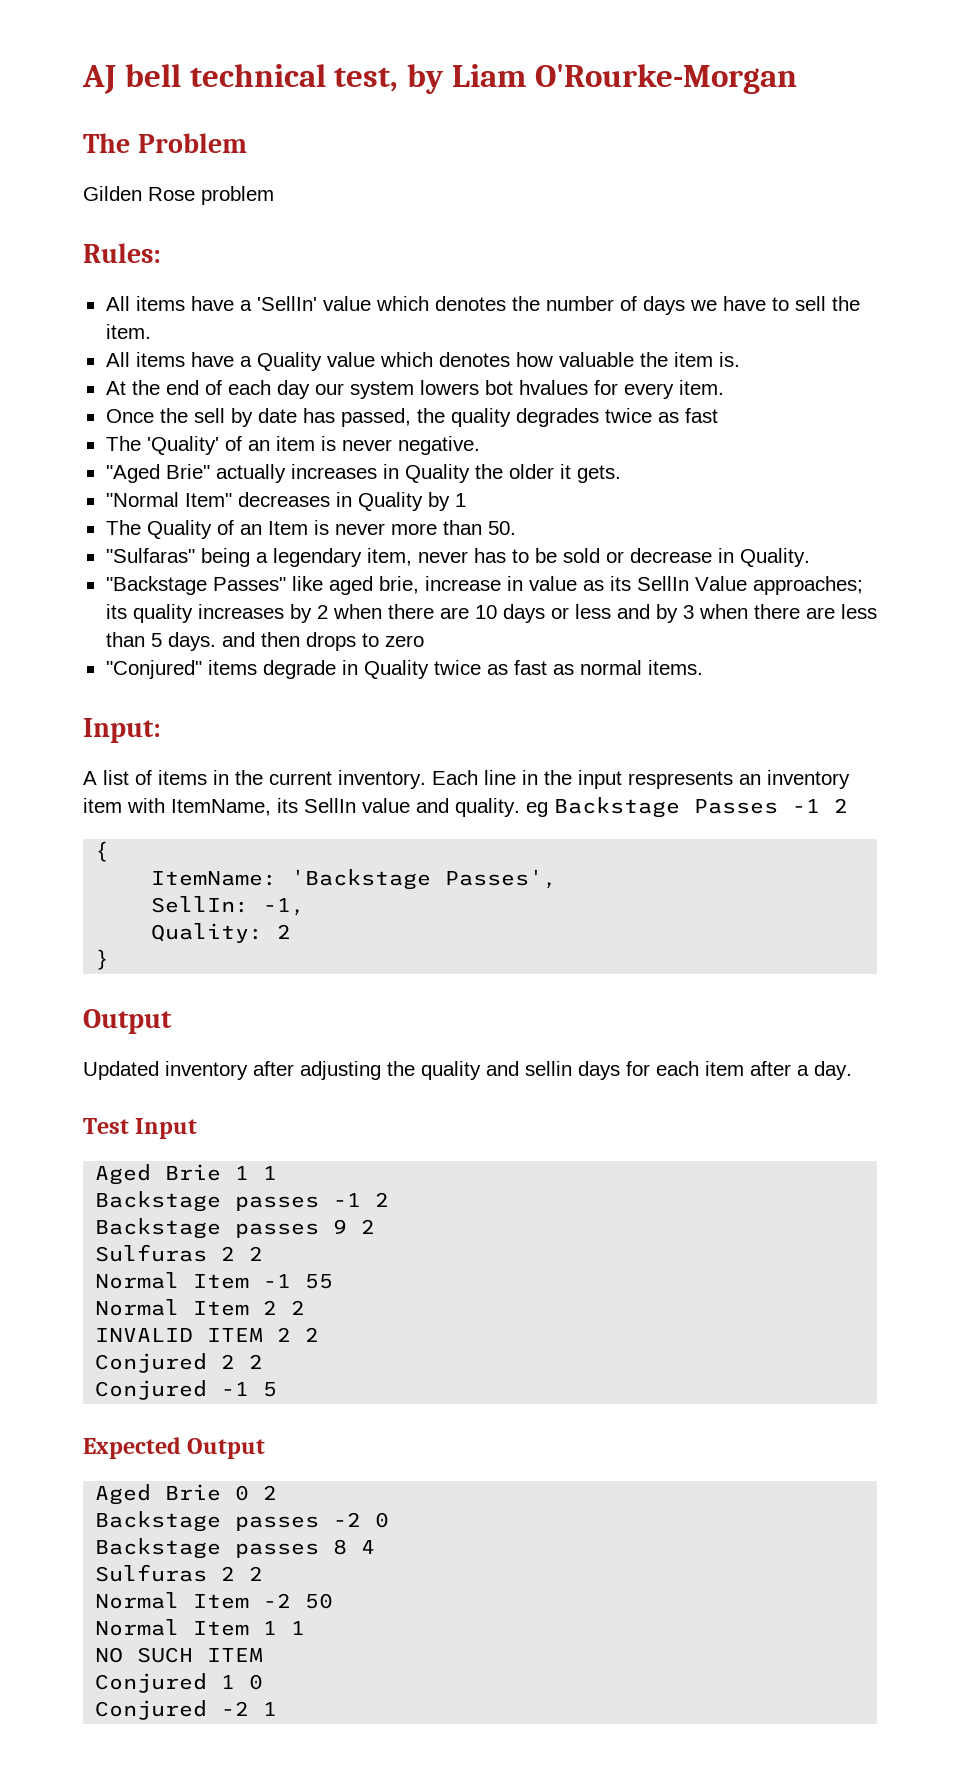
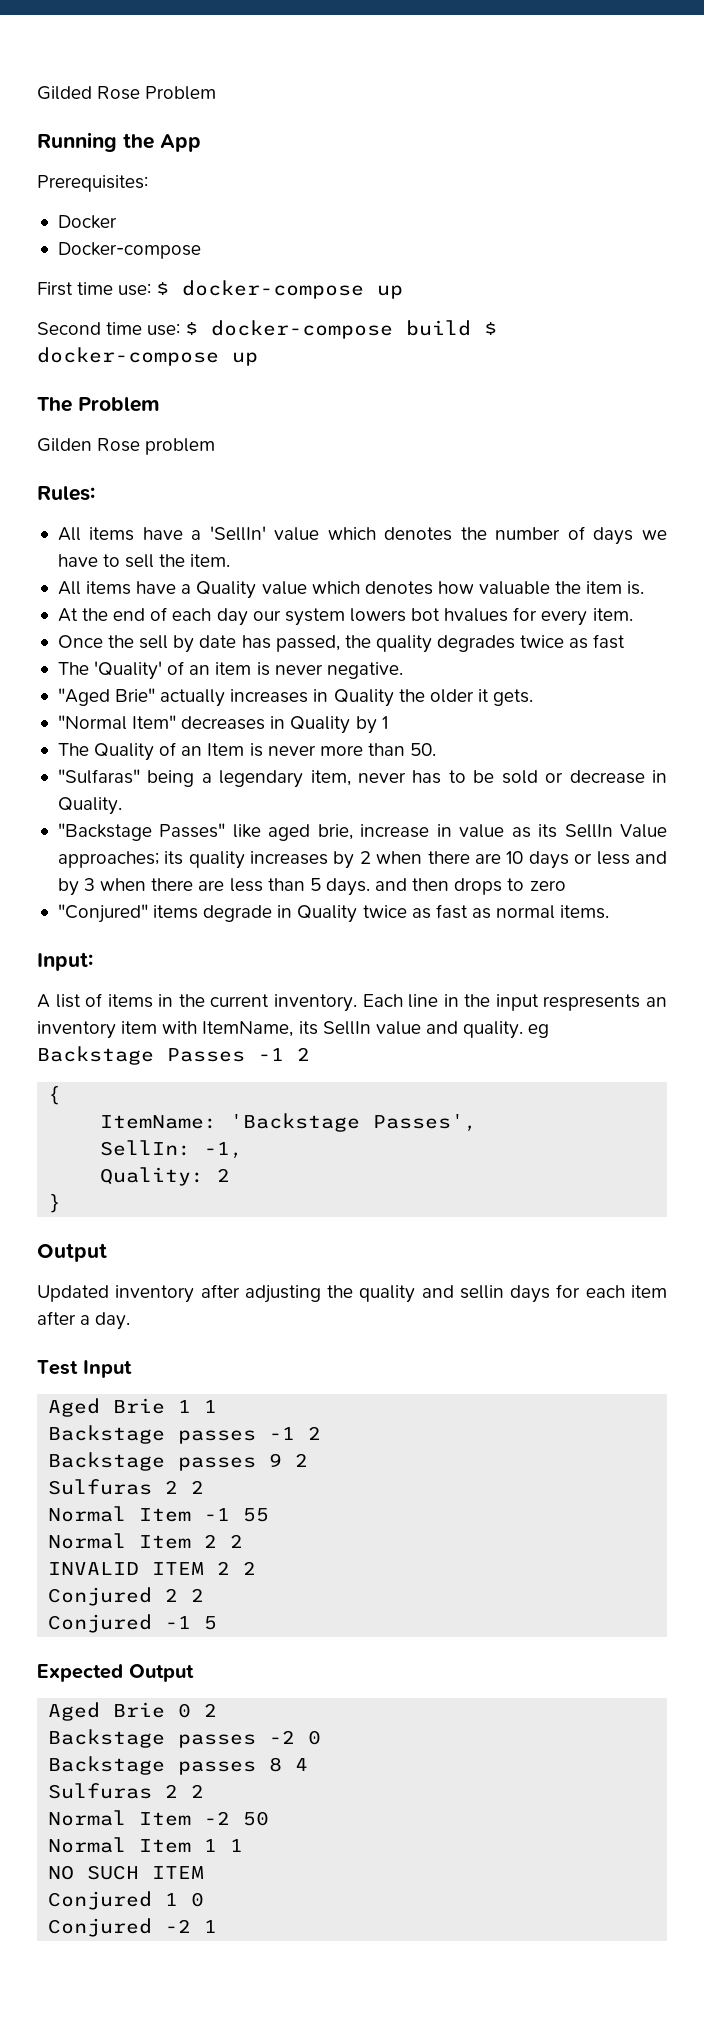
[82,64,797,94] AJ bell technical test, by Liam O'Rourke-Morgan -> [37,86,217,100] [37,132,201,152] [37,175,148,192] [57,215,117,229] [57,242,201,259] [37,280,404,299] [37,320,498,339] [37,347,258,366] Gilded Rose Problem // Running the App // Prerequisites: // Docker // Docker-compose // First time use: $ docker-compose up // Second time use: $ docker-compose build $ docker-compose up

